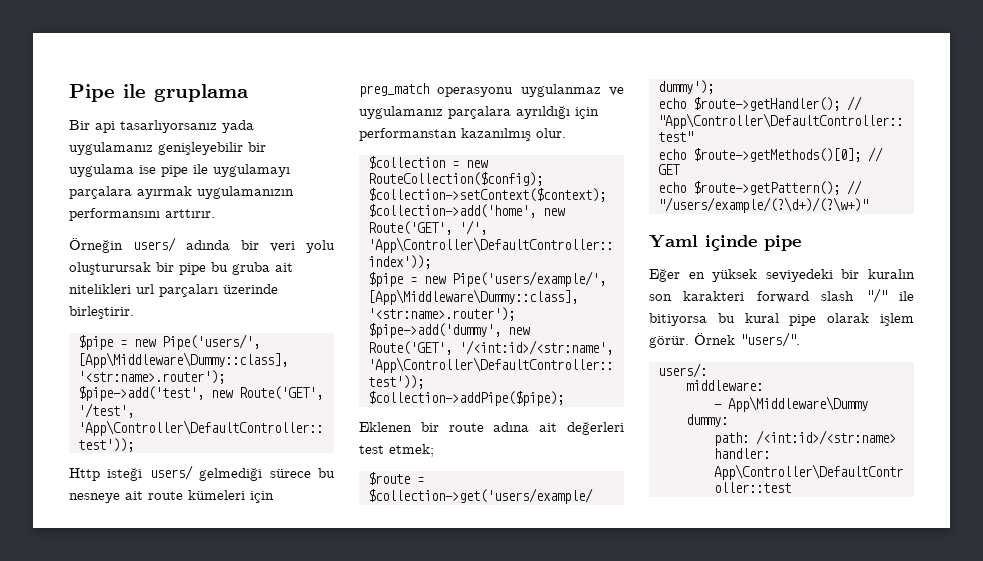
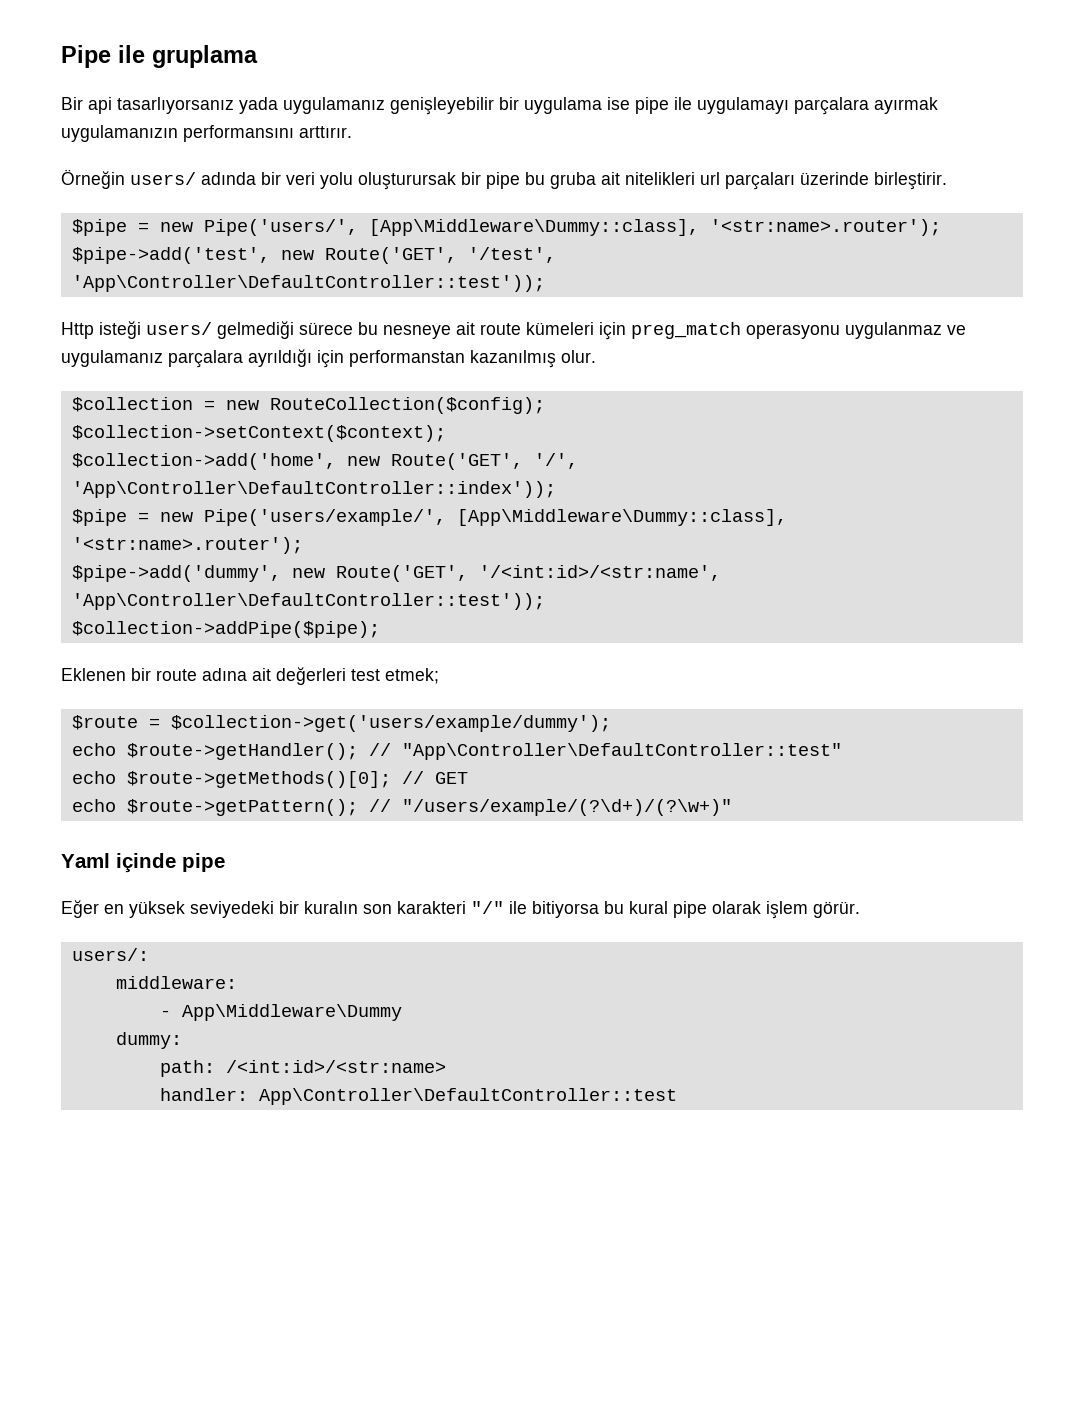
[756,291,855,303] forward slash -> (466, 907) none
[694,332,800,347] Örnek "users/". -> (860, 909) none

